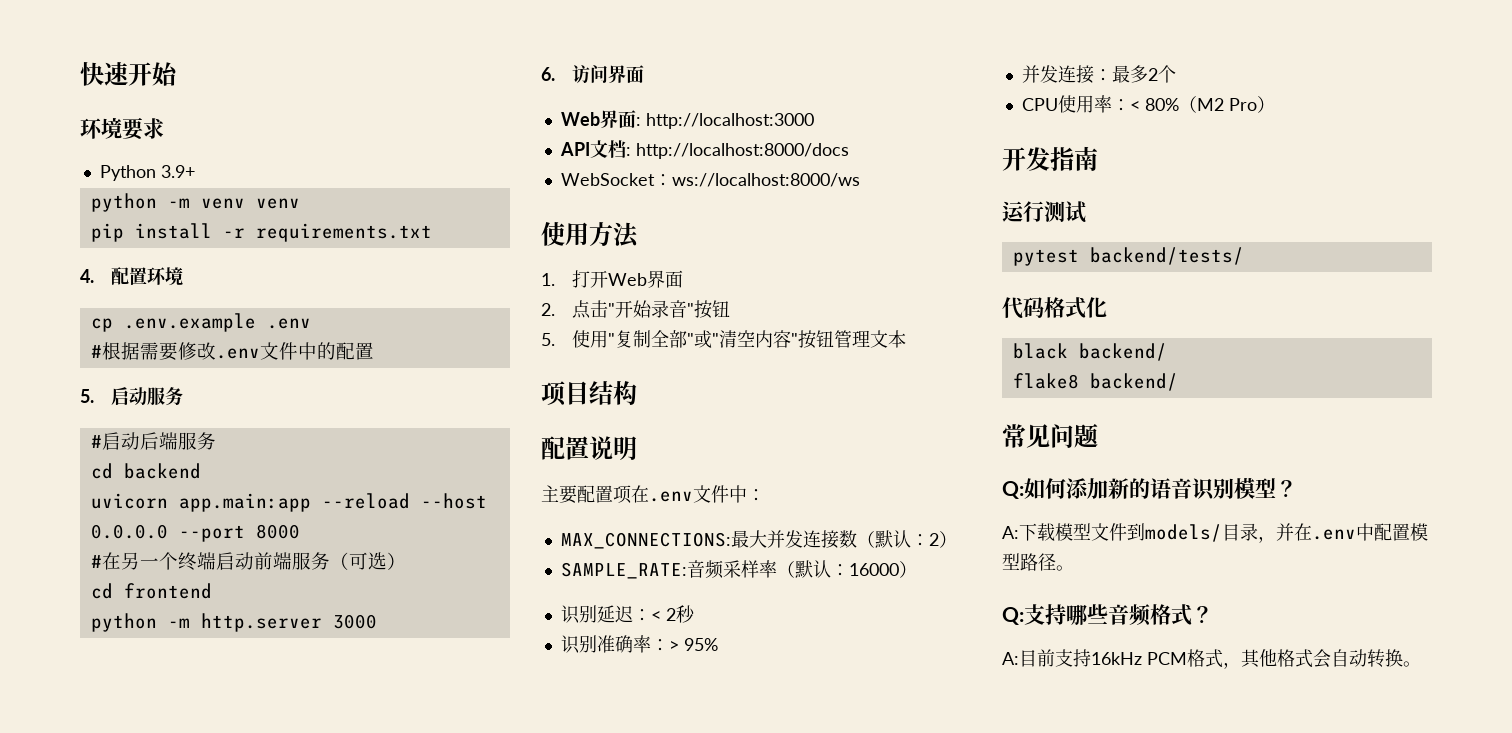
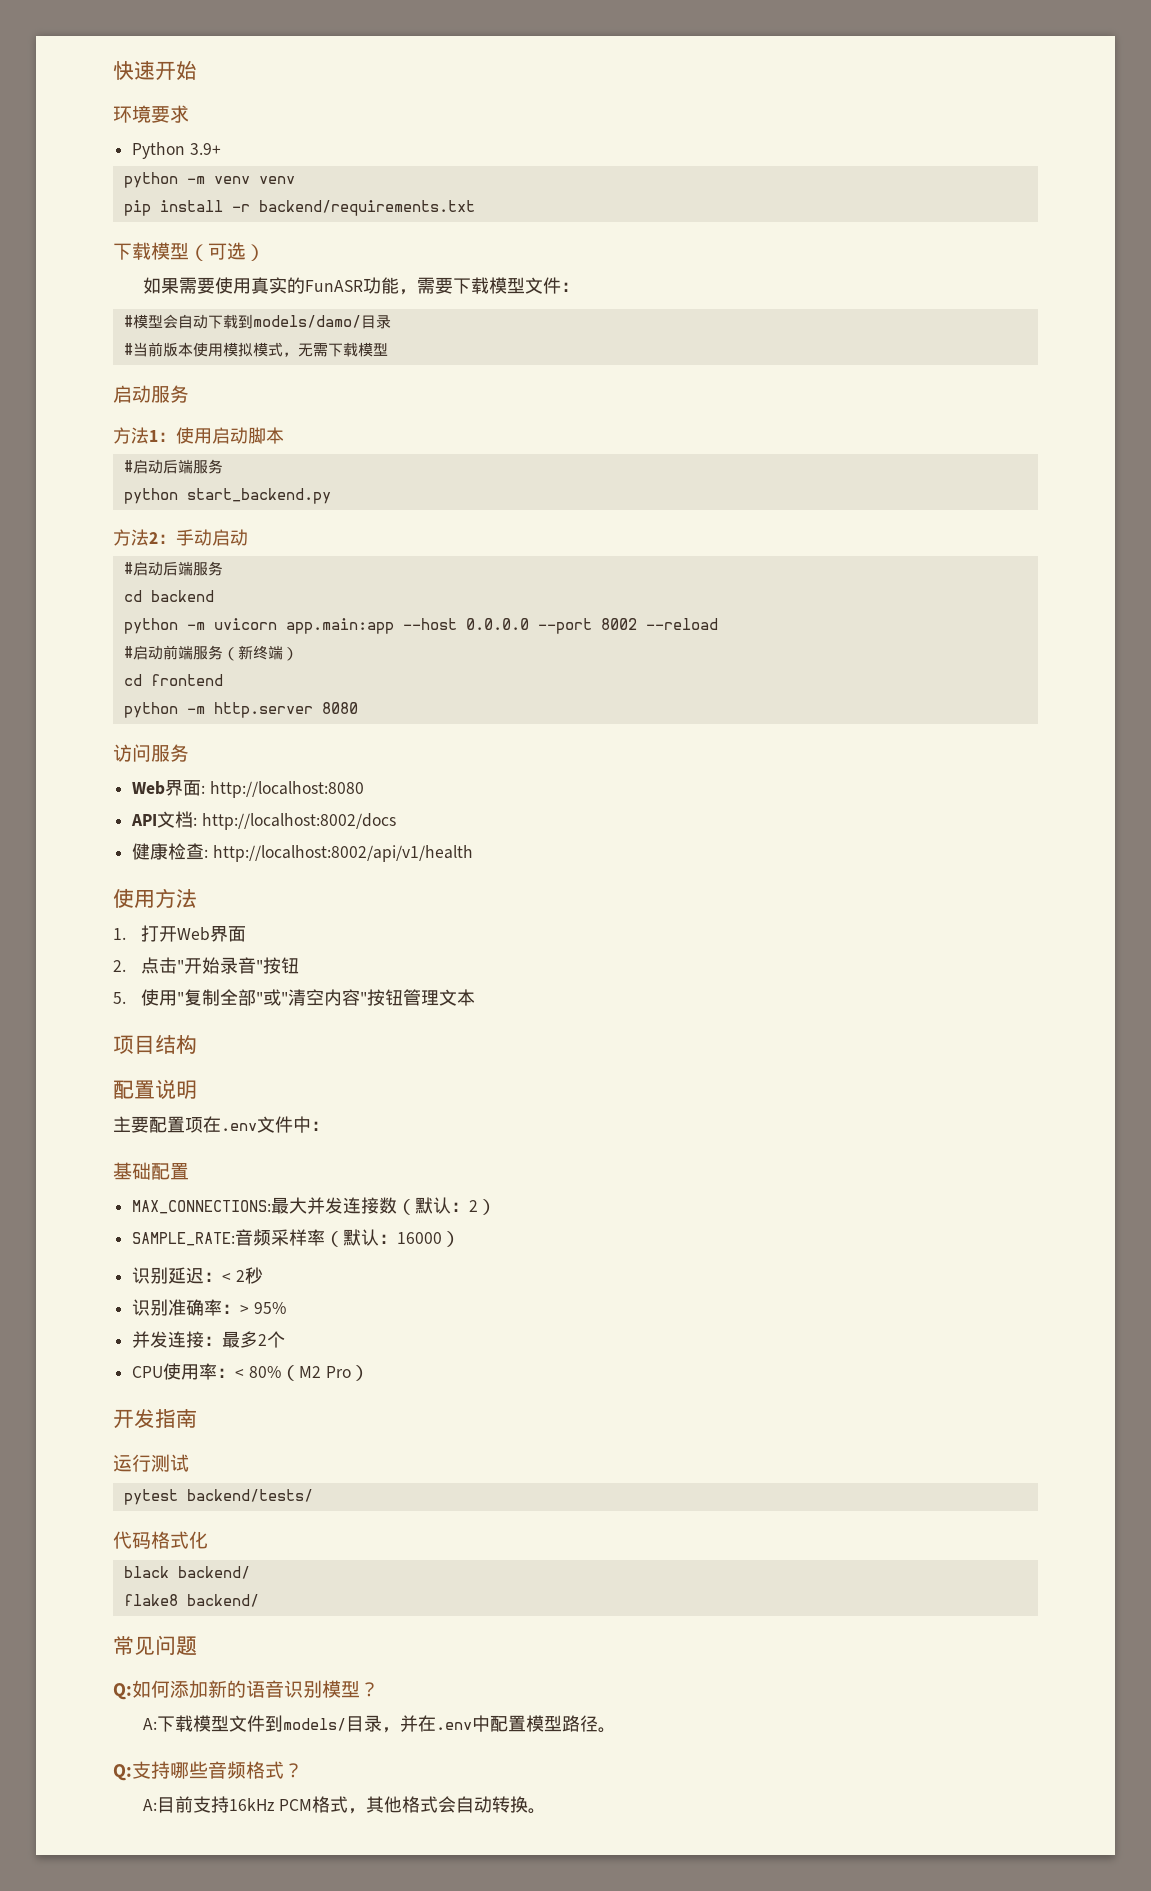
[255,223,432,242] [80,267,184,286] [90,313,311,332] [90,342,374,361] [80,387,184,406] requirements.txt // 4.配置环境 // cp .env.example .env // #根据需要修改.env文件中的配置 // 5.启动服务 -> [258,200,475,216] [113,242,265,261] [143,277,580,295] [123,314,391,329] [123,342,388,357] [113,385,189,403] [113,427,284,444] [123,459,223,474] [123,488,331,504] [113,529,248,546] backend/requirements.txt // 下载模型（可选） // 如果需要使用真实的FunASR功能，需要下载模型文件： // #模型会自动下载到models/damo/目录 // #当前版本使用模拟模式，无需下载模型 // 启动服务 // 方法1：使用启动脚本 // #启动后端服务 // python start_backend.py // 方法2：手动启动
(201, 471) none -> [123,618,205,634] python -m
[321,493,410,509] --reload -> (394, 626) none
[255,524,300,539] [90,552,216,571] 8000 // #在另一个终端 -> [600,618,718,630] [123,646,133,658] 8002 --reload // #
[348,552,387,570] 可选 -> [237,645,283,660] 新终端
[332,614,377,629] [541,65,645,84] 3000 // 6.访问界面 -> [321,702,358,714] [113,744,189,762] 8080 // 访问服务
[645,113,814,129] http://localhost:3000 -> [209,781,364,798] http://localhost:8080
[635,143,849,159] [560,173,860,187] http://localhost:8000/docs // WebSocket：ws://localhost:8000/ws -> [201,813,396,830] [132,843,473,862] http://localhost:8002/docs // 健康检查: http://localhost:8002/api/v1/health
(765, 495) none -> [113,1162,189,1180] // 基础配置

